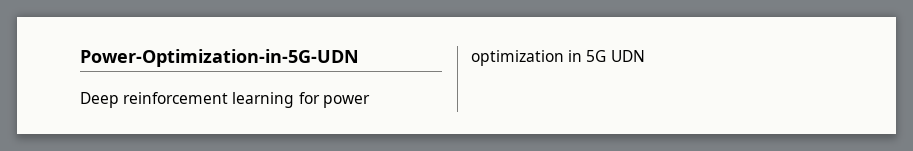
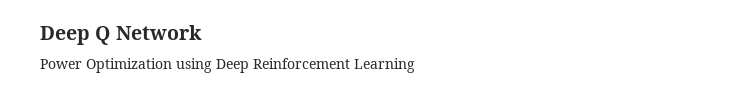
[80,49,359,67] [80,92,370,108] [471,50,645,66] Power-Optimization-in-5G-UDN // Deep reinforcement learning for power optimization in 5G UDN -> [40,25,202,45] [40,58,415,73] Deep Q Network // Power Optimization using Deep Reinforcement Learning

